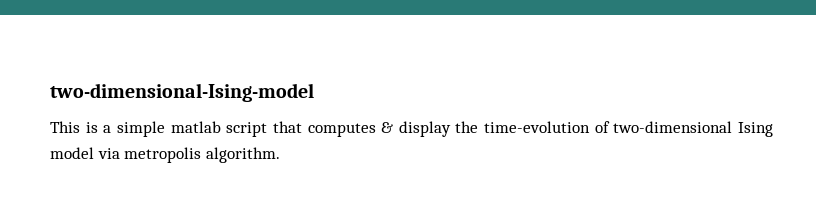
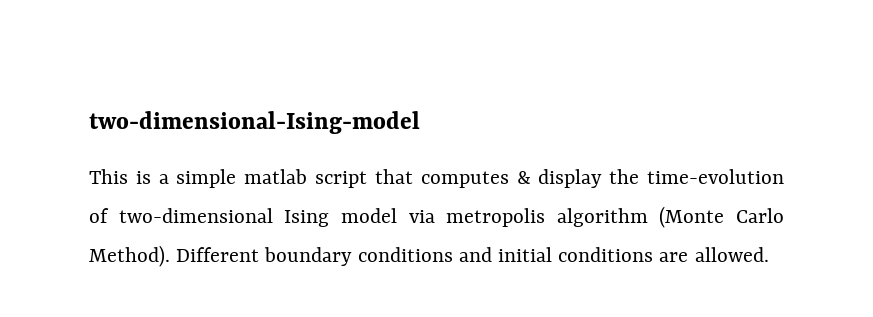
[205,147,280,163] algorithm. -> [556,206,784,228] [89,245,769,267] algorithm (Monte Carlo Method). Different boundary conditions and initial conditions are allowed.

